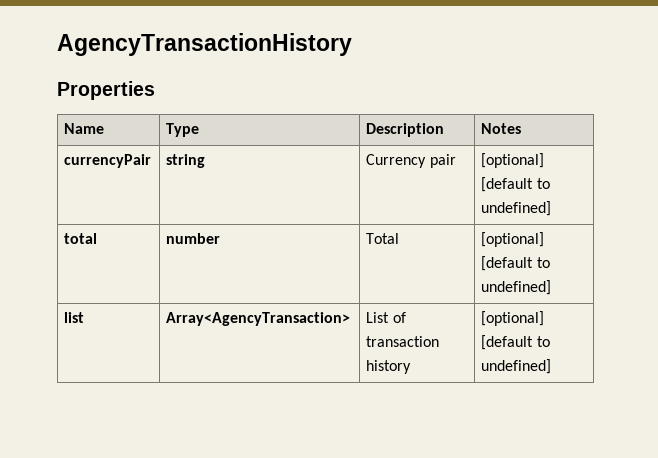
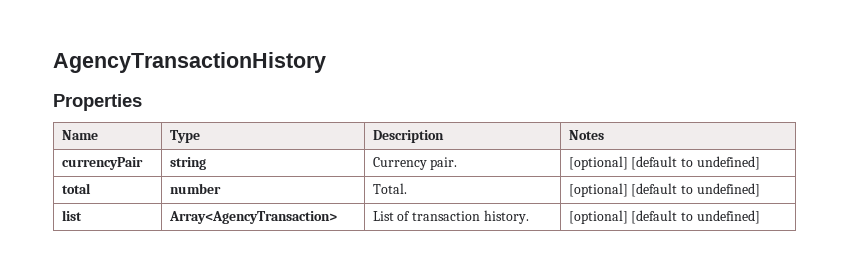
[429,154,456,168] pair -> [430,157,458,170] pair.
[366,233,400,244] Total -> [372,183,407,194] Total.
[366,360,412,374] history -> [484,210,530,224] history.

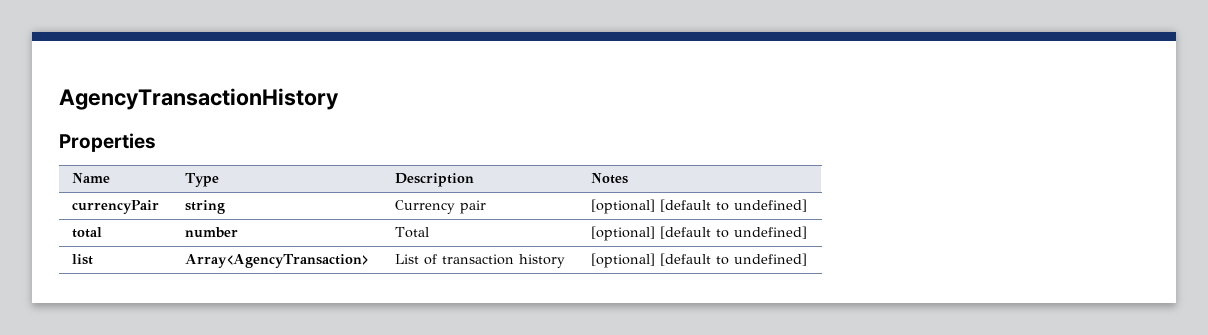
[430,157,458,170] pair. -> [459,200,486,214] pair
[372,183,407,194] Total. -> [394,227,429,238] Total
[484,210,530,224] history. -> [518,254,565,268] history

